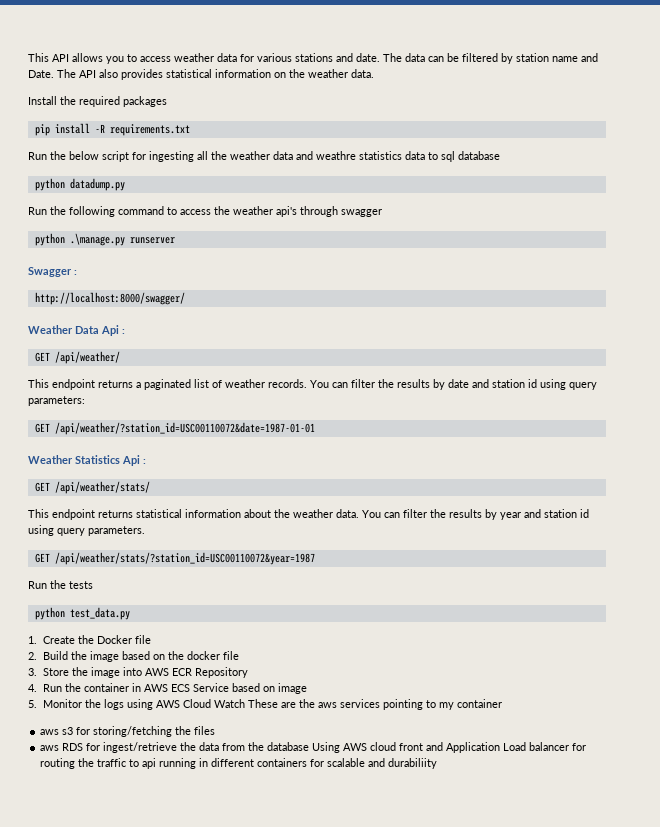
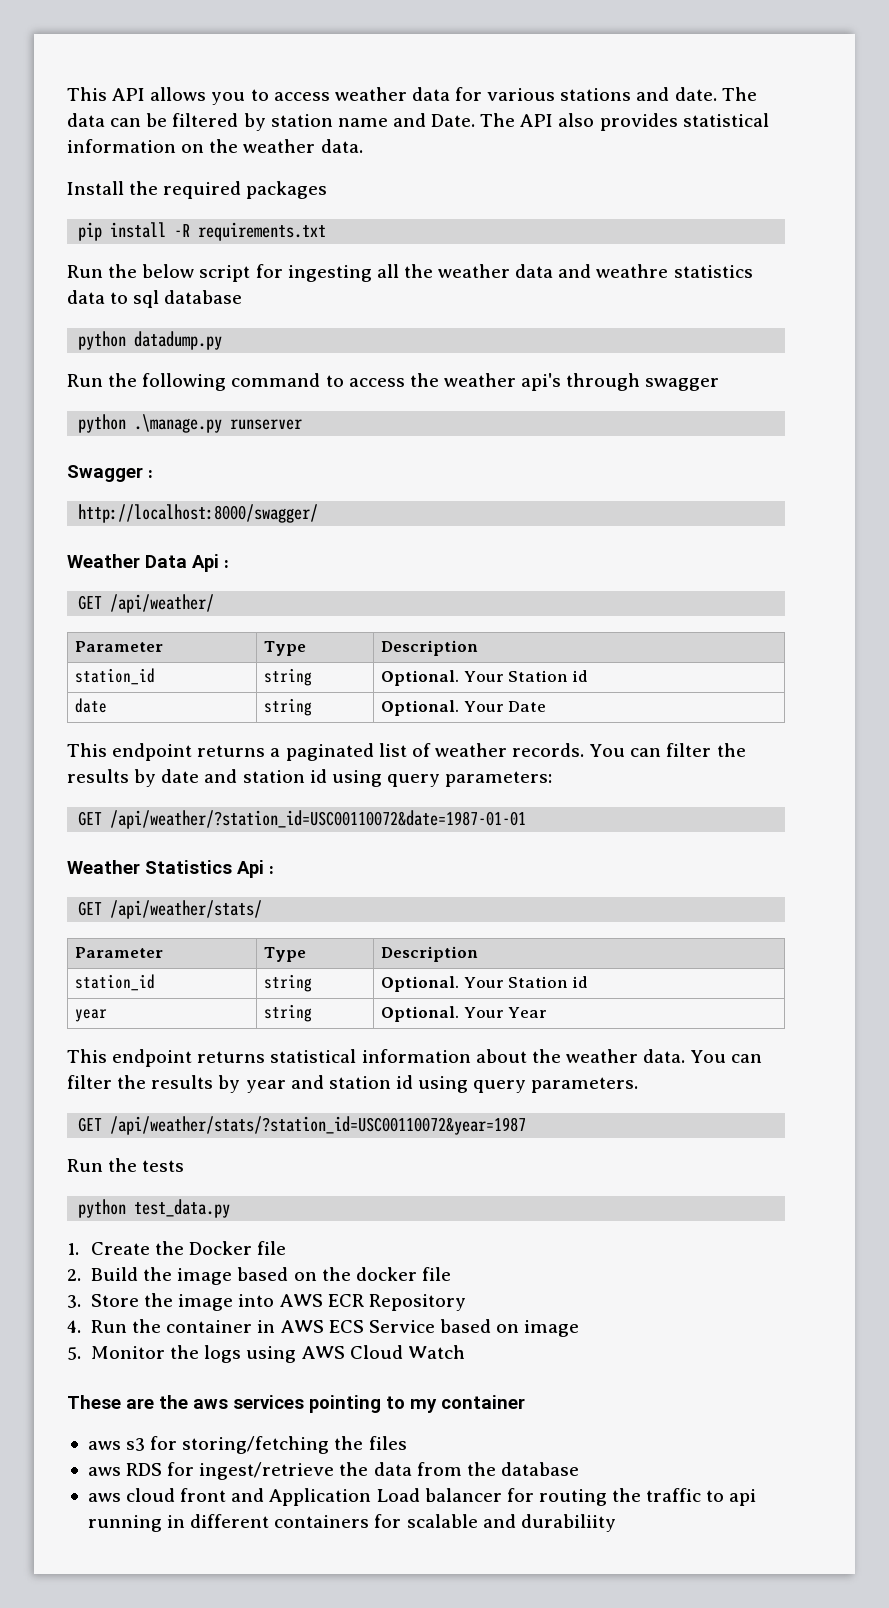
(120, 357) none -> [74,641,163,652] [263,641,306,656] [380,640,478,656] [74,668,155,685] [263,668,312,686] [380,670,588,686] [74,698,107,713] [263,698,312,716] [380,700,547,716] // Parameter | Type | Description // station_id | string | Optional. Your Station id // date | string | Optional. Your Date
(150, 487) none -> [74,947,163,958] [263,947,306,962] [380,946,478,962] [74,974,155,991] [263,974,312,992] [380,976,588,992] [74,1009,107,1022] [263,1004,312,1022] [380,1006,548,1022] // Parameter | Type | Description // station_id | string | Optional. Your Station id // year | string | Optional. Your Year
(246, 703) none -> (465, 1352) //
[312,742,368,753] Using AWS -> [87,1493,121,1502] // aws

